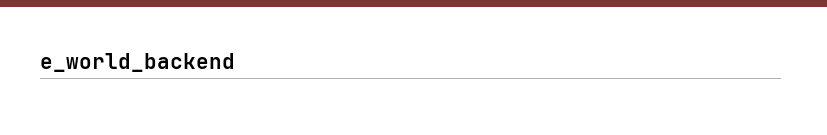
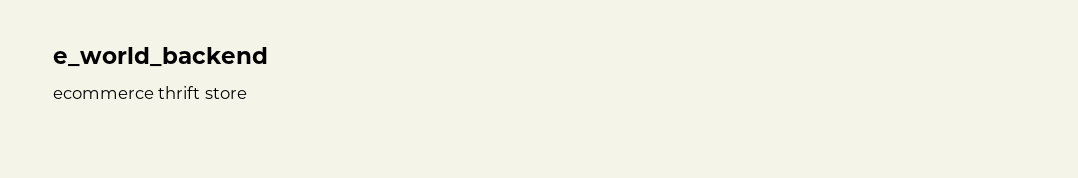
(235, 62) none -> [53,86,247,99] // ecommerce thrift store

